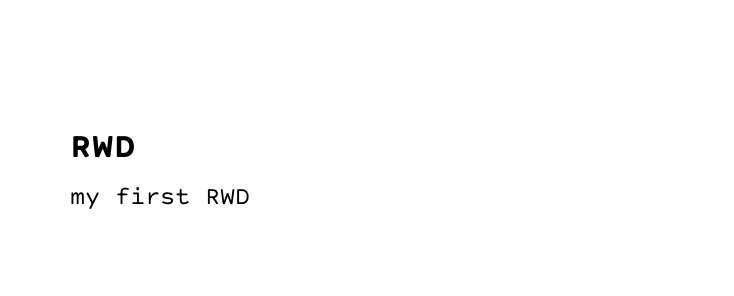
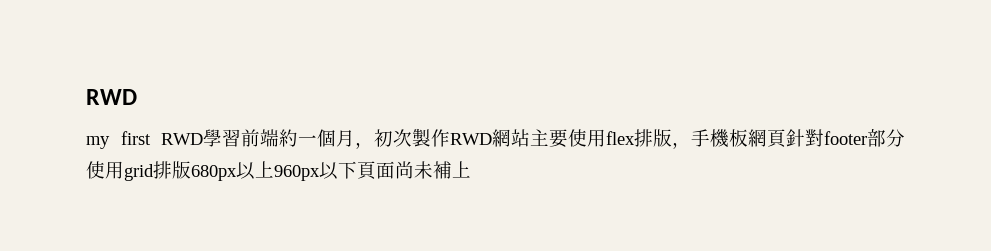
(250, 197) none -> [203,128,905,149] [86,161,471,181] 學習前端約一個月，初次製作RWD網站主要使用flex排版，手機板網頁針對footer部分使用grid排版680px以上960px以下頁面尚未補上

